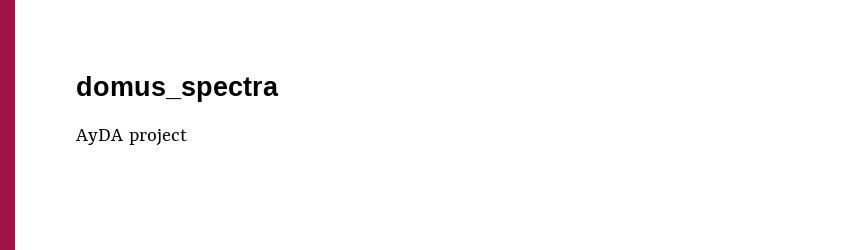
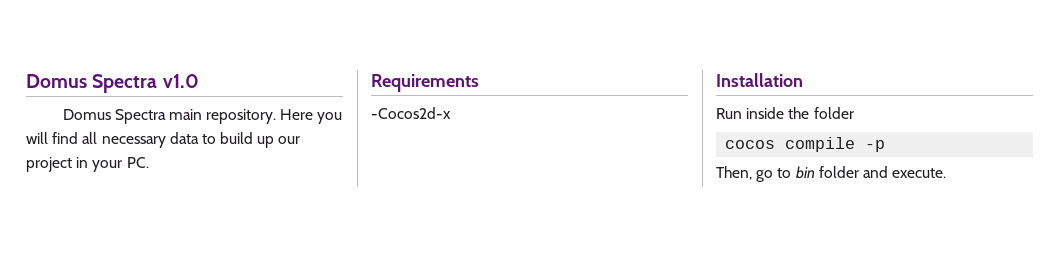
[76,76,279,102] [76,129,187,146] domus_spectra // AyDA project -> [26,74,199,93] [62,109,343,124] [26,132,301,148] [26,157,149,172] [371,74,479,92] [371,107,451,119] [716,73,803,87] [716,107,854,119] [725,137,886,152] [716,166,947,182] Domus Spectra v1.0 // Domus Spectra main repository. Here you will find all necessary data to build up our project in your PC. // Requirements // -Cocos2d-x // Installation // Run inside the folder // cocos compile -p // Then, go to bin folder and execute.

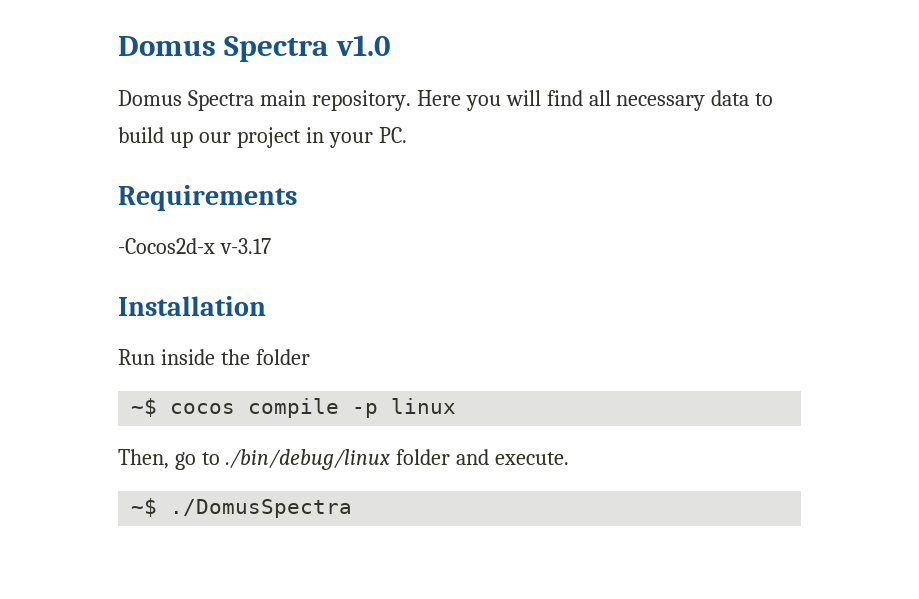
(451, 113) none -> [219,238,271,254] v-3.17
(854, 113) none -> [131,398,158,417] ~$
(886, 146) none -> [391,398,457,414] linux
[795,166,815,179] bin -> [225,449,390,470] ./bin/debug/linux
(947, 173) none -> [131,498,353,518] // ~$ ./DomusSpectra

